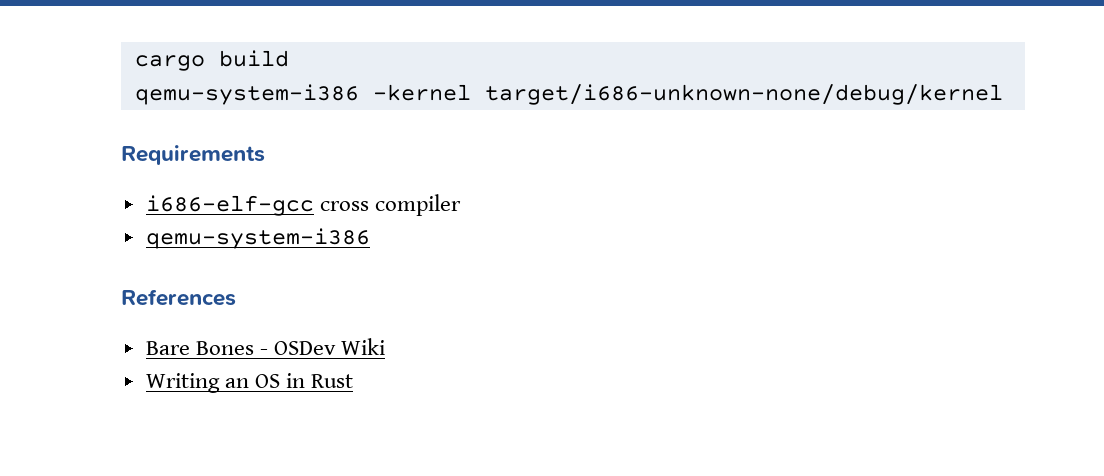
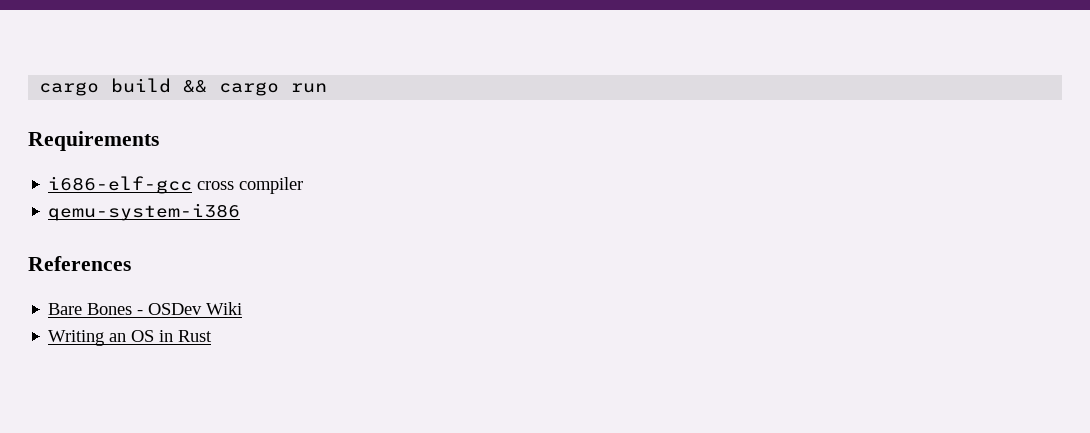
[134,84,1003,105] // qemu-system-i386 -kernel target/i686-unknown-none/debug/kernel -> [183,80,328,96] && cargo run

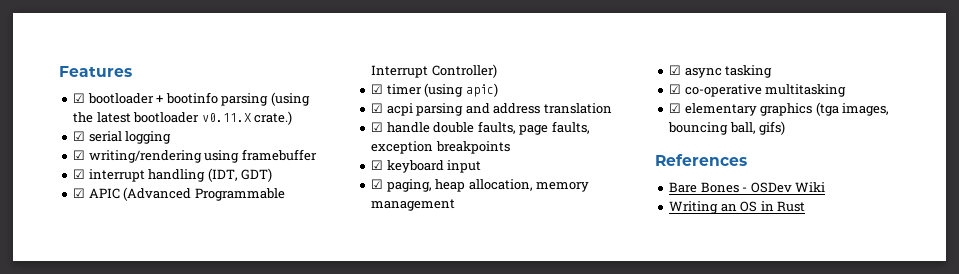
[39,78,328,96] [28,131,159,151] [48,176,304,194] [48,203,241,221] cargo build && cargo run // Requirements // i686-elf-gcc cross compiler // qemu-system-i386 -> [59,66,132,77] [73,92,310,106] [73,111,293,125] [73,131,172,144] [73,149,317,163] [73,168,273,182] [73,187,285,201] [371,64,497,78] [371,83,498,97] [371,103,612,116] [371,121,590,135] [371,141,510,154] [371,160,482,173] [371,179,590,192] [371,199,456,211] [669,65,773,78] [669,84,847,97] [669,102,890,116] [668,121,786,135] Features // ☑ bootloader + bootinfo parsing (using the latest bootloader v0.11.X crate.) // ☑ serial logging // ☑ writing/rendering using framebuffer // ☑ interrupt handling (IDT, GDT) // ☑ APIC (Advanced Programmable Interrupt Controller) // ☑ timer (using apic) // ☑ acpi parsing and address translation // ☑ handle double faults, page faults, exception breakpoints // ☑ keyboard input // ☑ paging, heap allocation, memory management // ☑ async tasking // ☑ co-operative multitasking // ☑ elementary graphics (tga images, bouncing ball, gifs)

